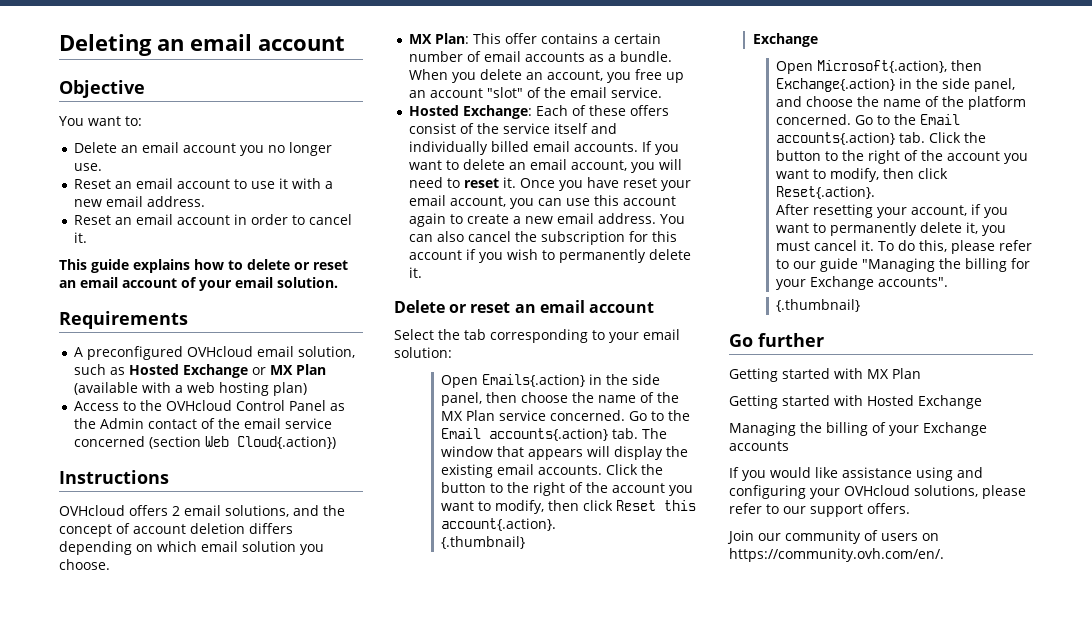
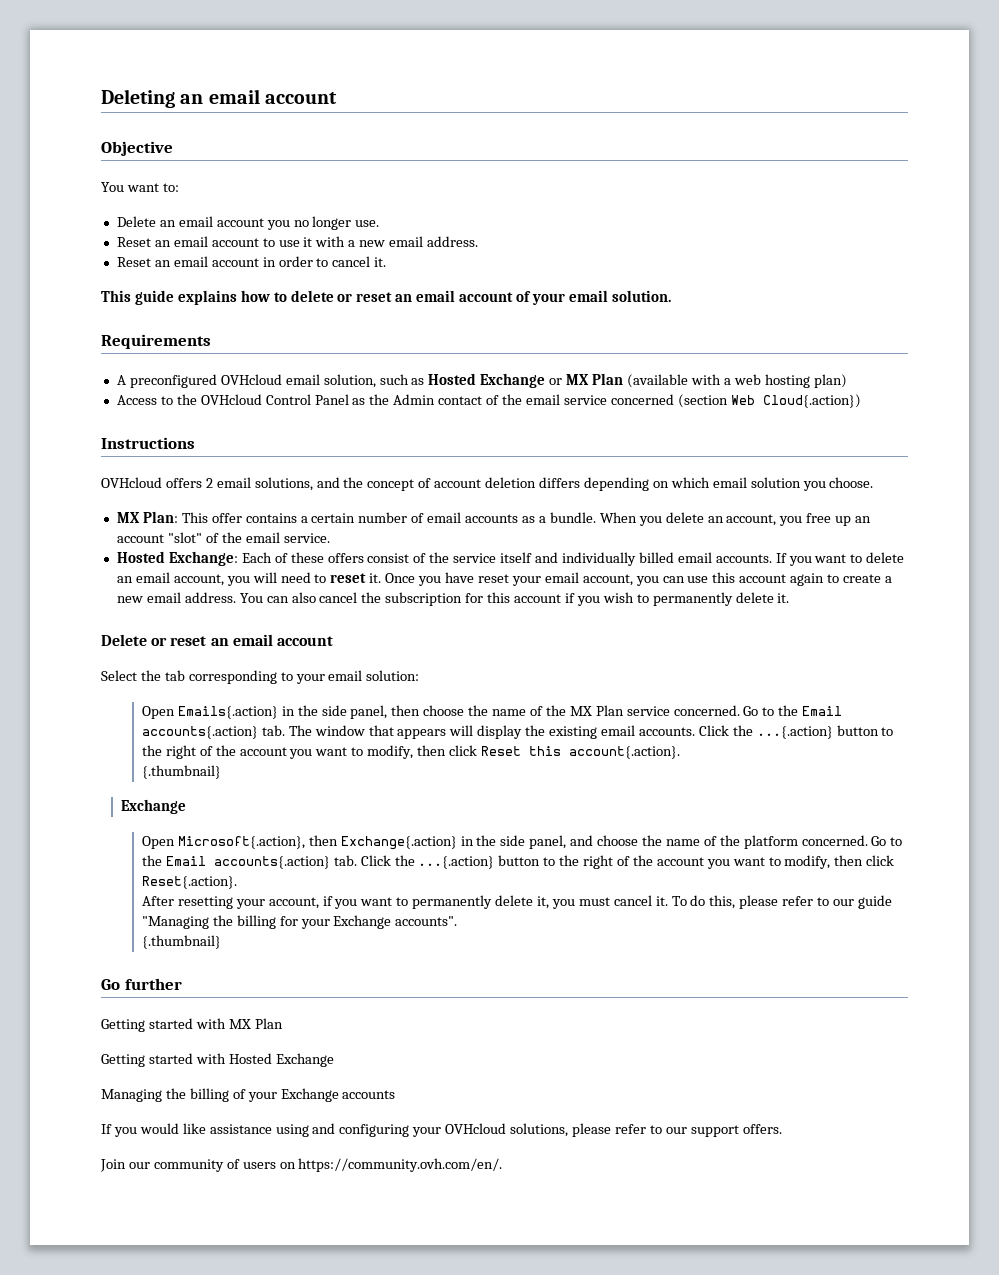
(664, 469) none -> [756,726,833,739] ...{.action}
(987, 137) none -> [418,856,495,869] ...{.action}

